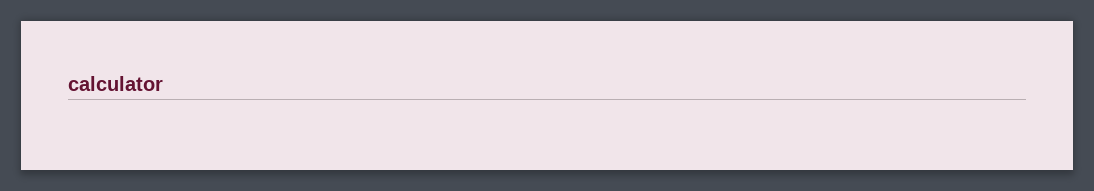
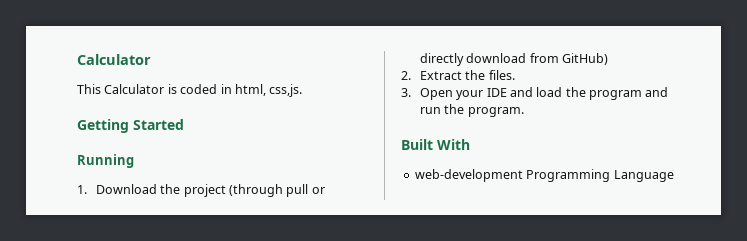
[68,76,163,91] calculator -> [77,54,151,65] [77,84,303,97] [77,119,184,133] [77,154,134,168] [77,184,325,197] [419,53,608,66] [401,70,515,80] [401,87,669,100] [419,104,524,117] [401,139,470,150] [414,169,674,182] Calculator // This Calculator is coded in html, css,js. // Getting Started // Running // 1. Download the project (through pull or directly download from GitHub) // 2. Extract the files. // 3. Open your IDE and load the program and run the program. // Built With // web-development Programming Language

